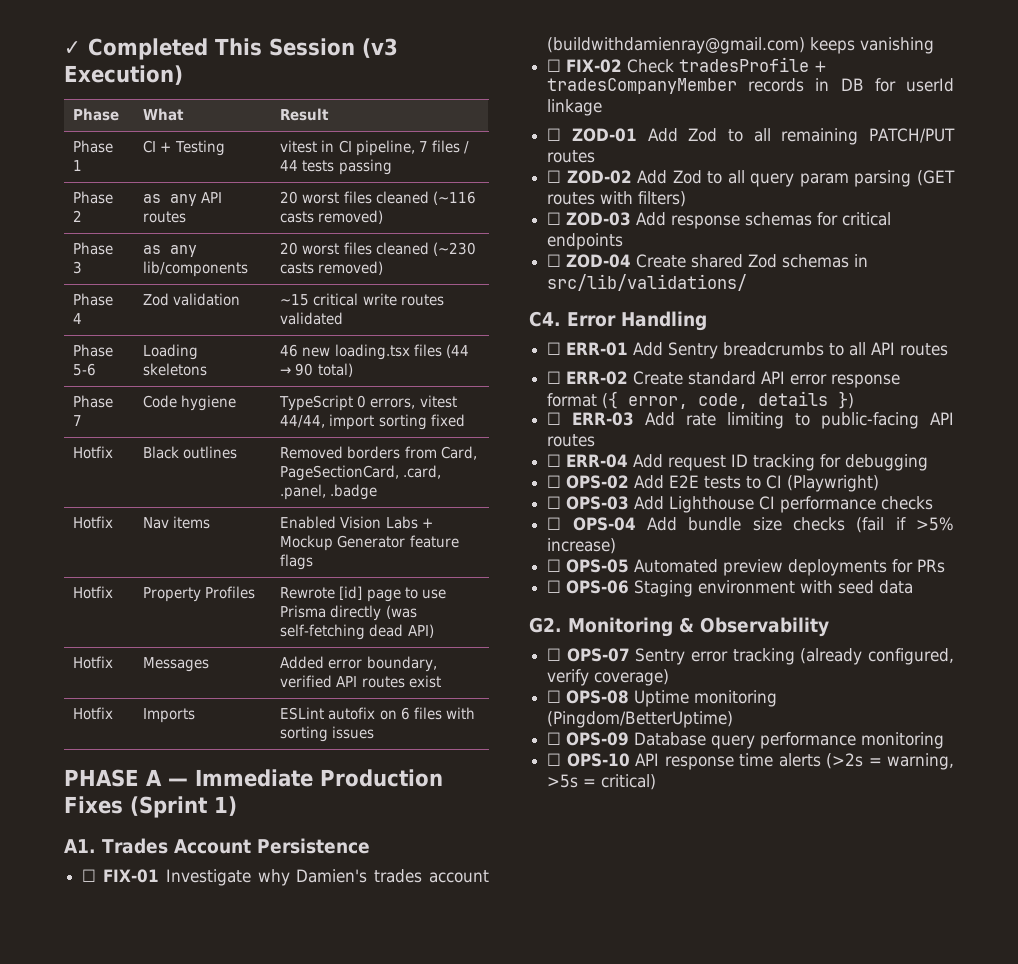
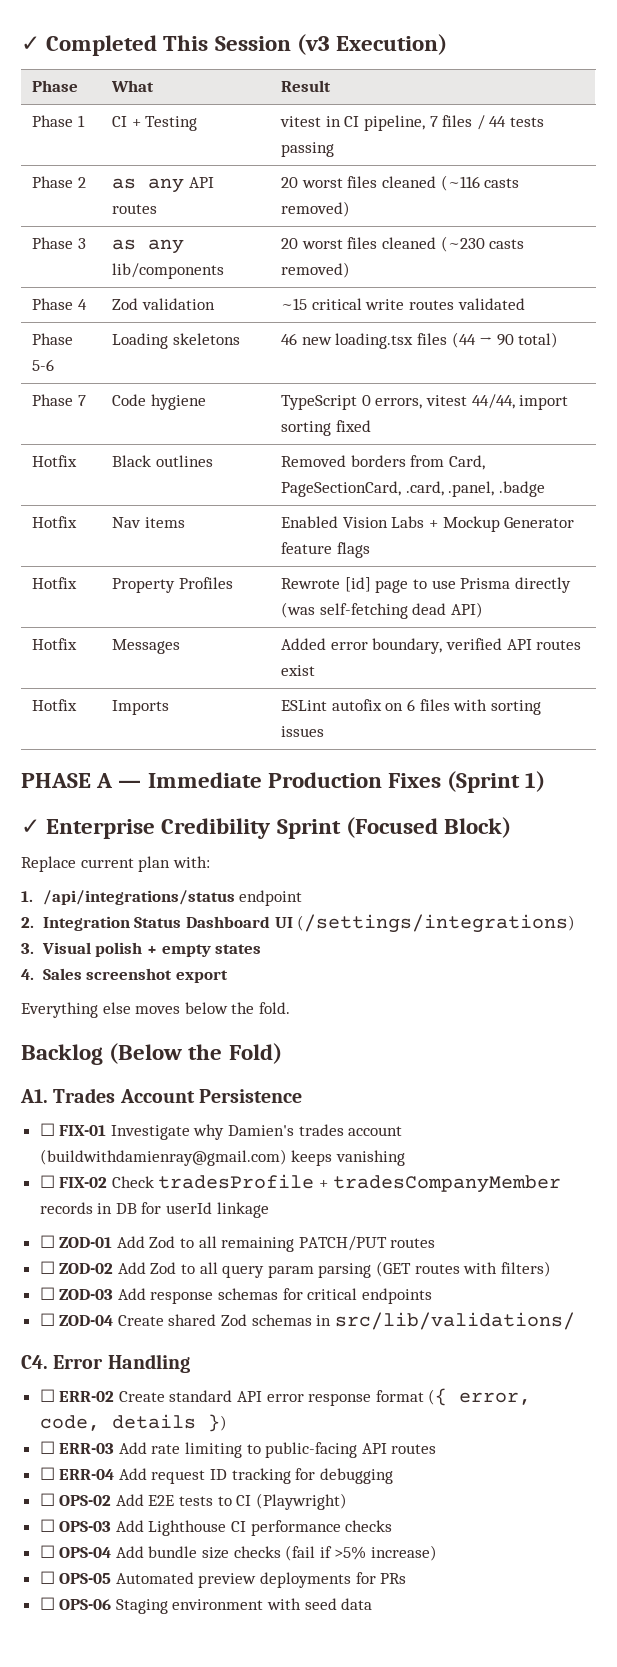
(237, 806) none -> [21,817,512,839] [21,856,210,872] [21,890,303,906] [21,914,576,933] [21,942,262,957] [21,968,228,983] [21,1002,290,1018] [21,1043,282,1065] // ✓ Enterprise Credibility Sprint (Focused Block) // Replace current plan with: // 1. /api/integrations/status endpoint // 2. Integration Status Dashboard UI (/settings/integrations) // 3. Visual polish + empty states // 4. Sales screenshot export // Everything else moves below the fold. // Backlog (Below the Fold)
[547,342,949,359] // ☐ ERR-01 Add Sentry breadcrumbs to all API routes -> (190, 1363) none
[529,617,829,637] [547,648,954,665] [547,669,670,686] [547,690,778,707] [547,711,734,728] [547,732,945,749] [547,753,954,770] [547,774,657,790] // G2. Monitoring & Observability // ☐ OPS-07 Sentry error tracking (already configured, verify coverage) // ☐ OPS-08 Uptime monitoring (Pingdom/BetterUptime) // ☐ OPS-09 Database query performance monitoring // ☐ OPS-10 API response time alerts (>2s = warning, >5s = critical) -> (373, 1604) none

